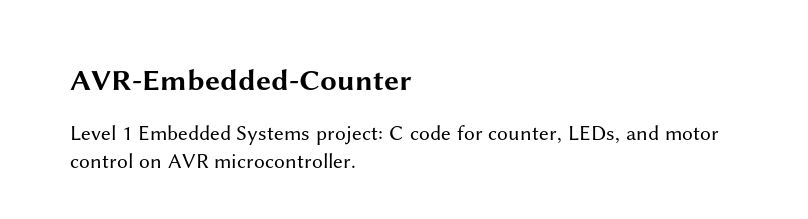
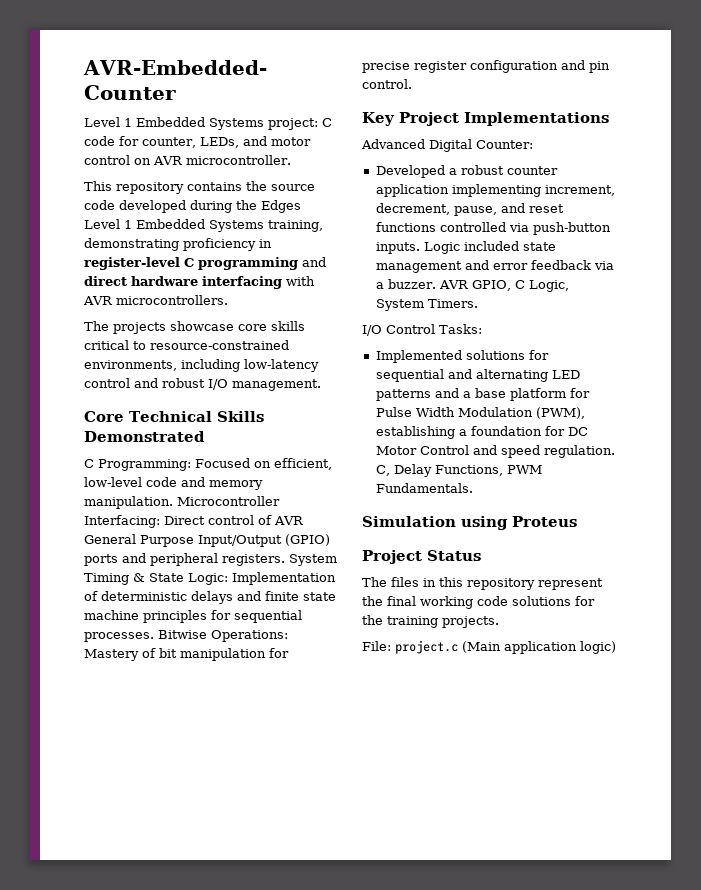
(357, 160) none -> [84,181,315,194] [84,200,301,213] [84,219,323,232] [84,238,272,251] [84,257,326,270] [84,276,315,289] [83,295,228,305] [84,321,305,334] [84,340,289,350] [84,359,319,372] [84,378,321,391] [84,411,264,422] [84,431,205,442] [84,458,332,471] [84,477,263,490] [84,496,280,509] [84,515,304,528] [84,534,330,547] [84,553,337,566] [84,572,336,585] [84,591,336,604] [84,610,302,623] [84,630,288,642] [84,648,289,661] [362,60,610,73] [362,79,412,89] [362,112,609,126] [361,139,533,152] [375,165,558,178] [375,184,615,197] [375,203,564,216] [375,222,611,235] [375,241,556,254] [375,260,614,273] [375,279,569,292] [375,299,478,311] [362,324,482,336] [375,350,549,363] [375,369,580,382] [375,388,590,401] [375,407,585,419] [375,426,588,439] [375,445,615,458] [375,464,542,477] [375,483,473,493] [362,516,577,530] [362,550,481,564] [362,577,603,590] [362,596,595,609] [362,615,499,628] [362,640,616,654] // This repository contains the source code developed during the Edges Level 1 Embedded Systems training, demonstrating proficiency in register-level C programming and direct hardware interfacing with AVR microcontrollers. // The projects showcase core skills critical to resource-constrained environments, including low-latency control and robust I/O management. // Core Technical Skills Demonstrated // C Programming: Focused on efficient, low-level code and memory manipulation. Microcontroller Interfacing: Direct control of AVR General Purpose Input/Output (GPIO) ports and peripheral registers. System Timing & State Logic: Implementation of deterministic delays and finite state machine principles for sequential processes. Bitwise Operations: Mastery of bit manipulation for precise register configuration and pin control. // Key Project Implementations // Advanced Digital Counter: // Developed a robust counter application implementing increment, decrement, pause, and reset functions controlled via push-button inputs. Logic included state management and error feedback via a buzzer. AVR GPIO, C Logic, System Timers. // I/O Control Tasks: // Implemented solutions for sequential and alternating LED patterns and a base platform for Pulse Width Modulation (PWM), establishing a foundation for DC Motor Control and speed regulation. C, Delay Functions, PWM Fundamentals. // Simulation using Proteus // Project Status // The files in this repository represent the final working code solutions for the training projects. // File: project.c (Main application logic)

